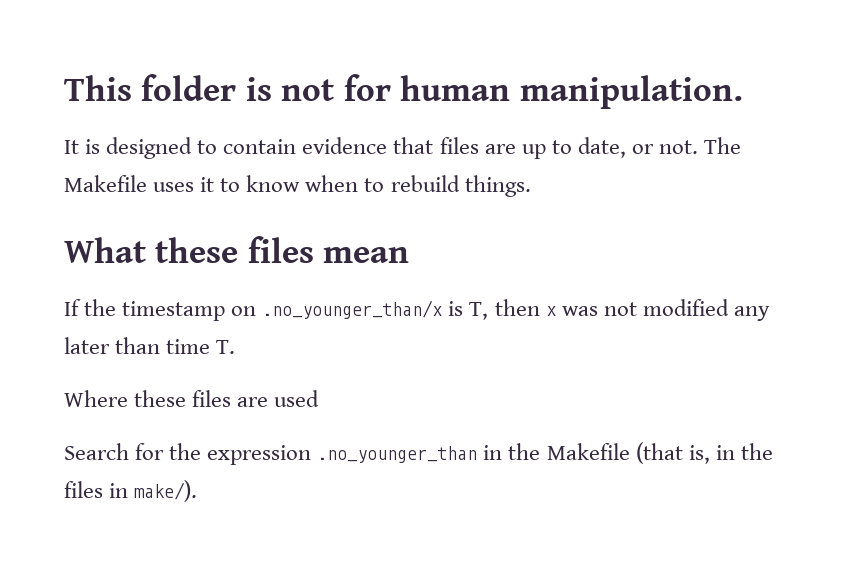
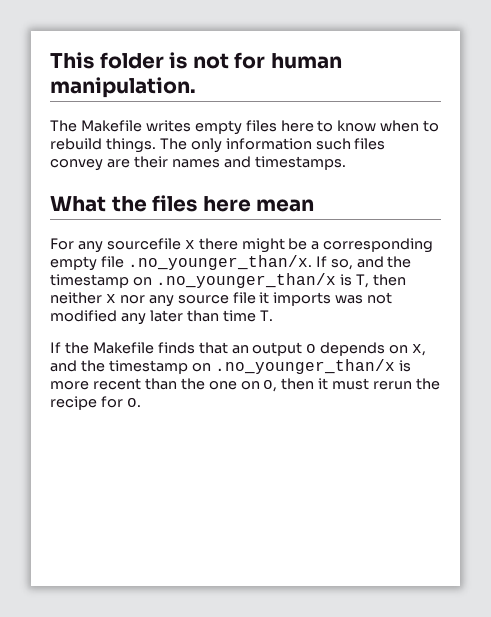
[64,137,742,159] [64,175,215,192] It is designed to contain evidence that files are up to date, or not. The Makefile uses it -> [50,120,314,135] The Makefile writes empty files here
[64,236,410,263] [64,299,81,316] // What these files mean // If -> [159,138,386,153] [50,156,346,171] [50,195,315,212] [50,238,434,253] [50,255,384,271] The only information such files convey are their names and timestamps. // What the files here mean // For any sourcefile x there might be a corresponding empty file .no_younger_than/x. If so, and
[545,306,556,316] x -> [50,292,332,307] neither x nor any source file it imports
[64,390,320,407] [64,442,773,465] [64,480,198,502] Where these files are used // Search for the expression .no_younger_than in the Makefile (that is, in the files in make/). -> [50,342,427,356] [50,359,411,374] [50,378,441,392] [50,396,141,410] If the Makefile finds that an output o depends on x, and the timestamp on .no_younger_than/x is more recent than the one on o, then it must rerun the recipe for o.

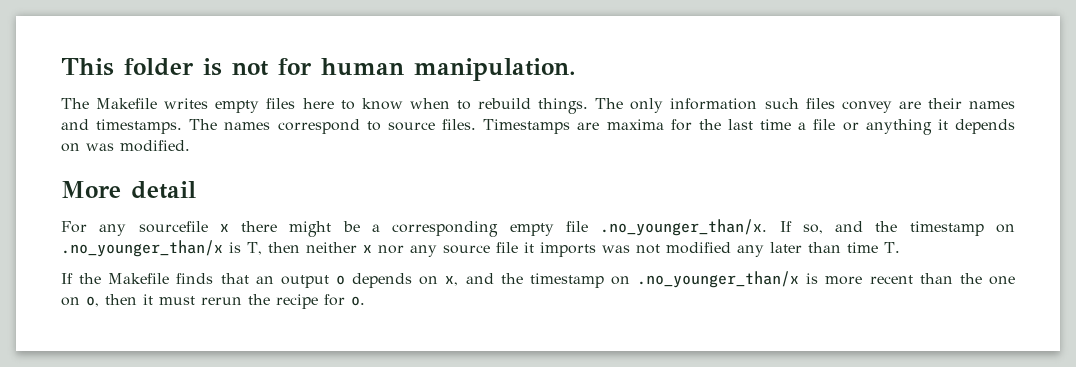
[50,195,315,212] // What the files here mean -> [189,119,1015,135] [61,140,190,152] [61,181,196,199] The names correspond to source files. Timestamps are maxima for the last time a file or anything it depends on was modified. // More detail

